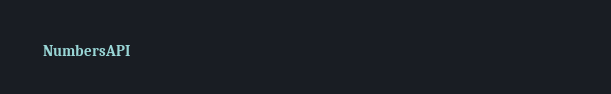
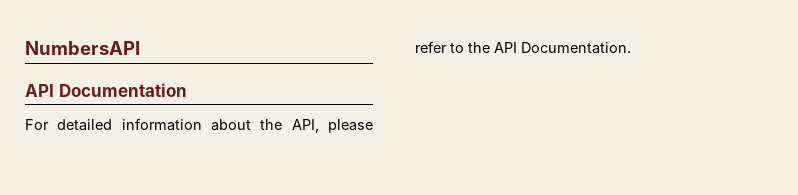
(130, 50) none -> [25,83,187,97] [25,118,373,133] [415,41,631,54] // API Documentation // For detailed information about the API, please refer to the API Documentation.

